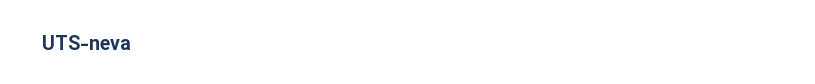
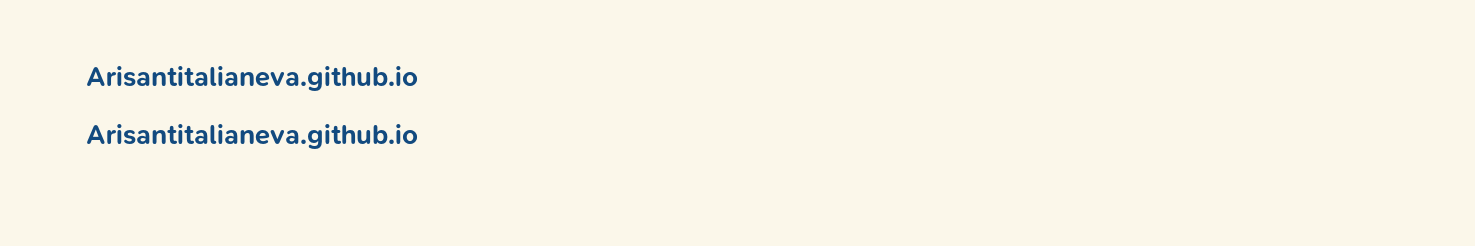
[42,35,131,50] UTS-neva -> [86,66,418,91] [86,124,418,149] Arisantitalianeva.github.io // Arisantitalianeva.github.io

